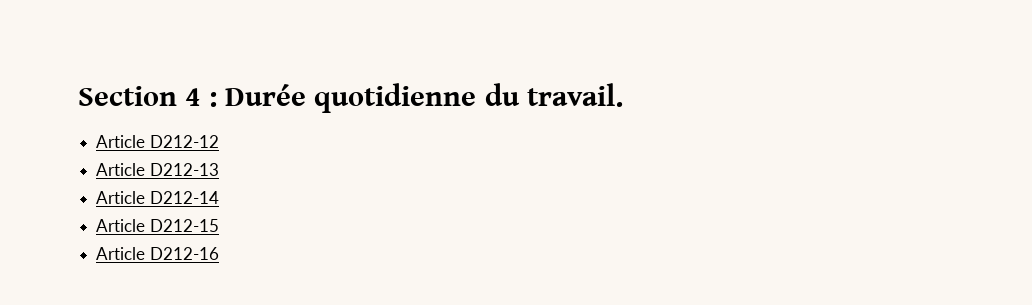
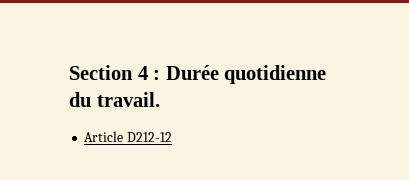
[96,163,219,176] [96,191,219,204] [96,219,219,232] [96,247,219,260] // Article D212-13 // Article D212-14 // Article D212-15 // Article D212-16 -> (173, 137) none

